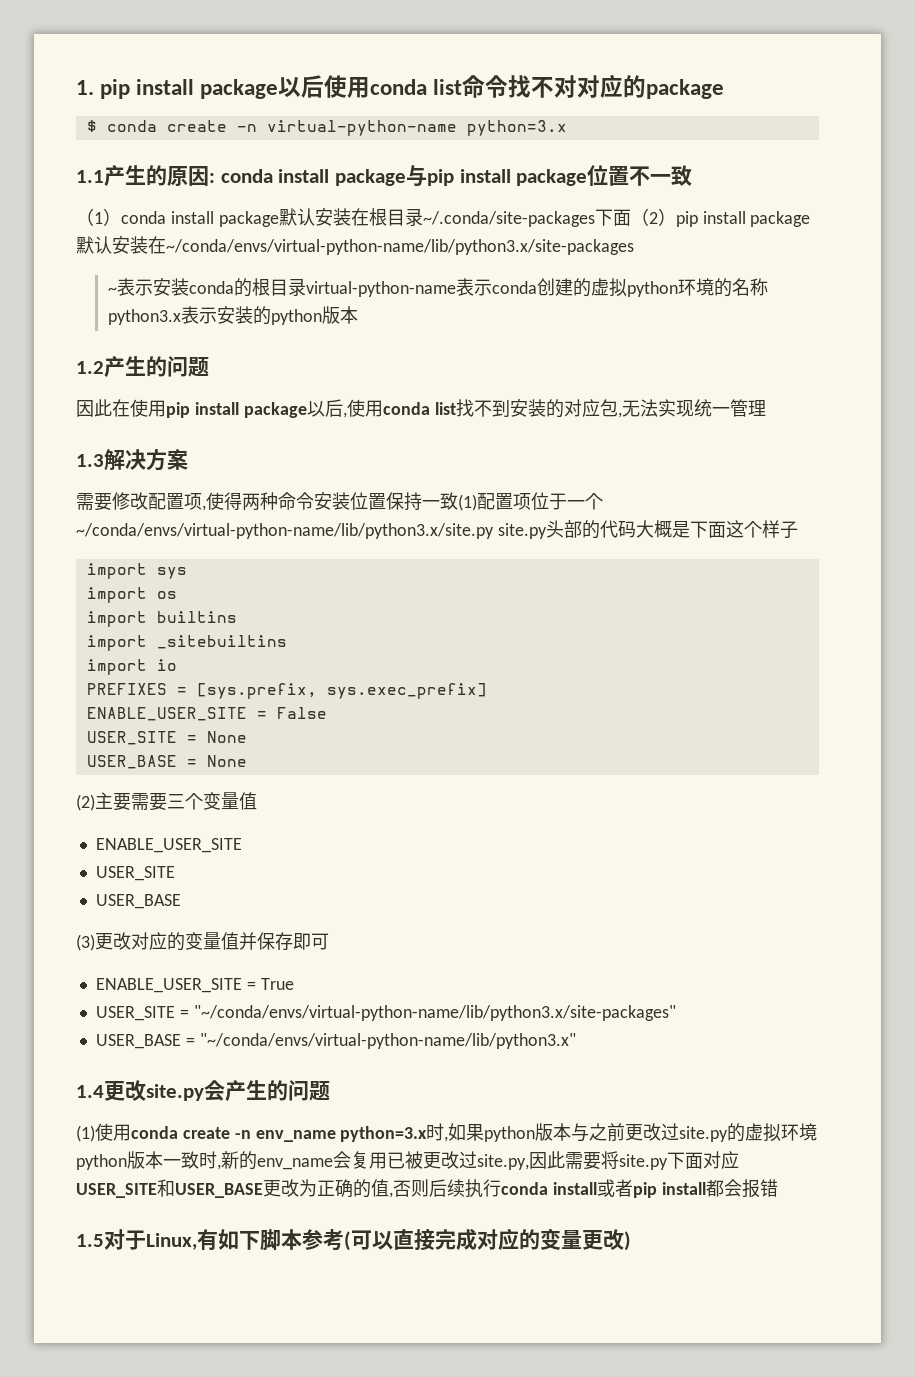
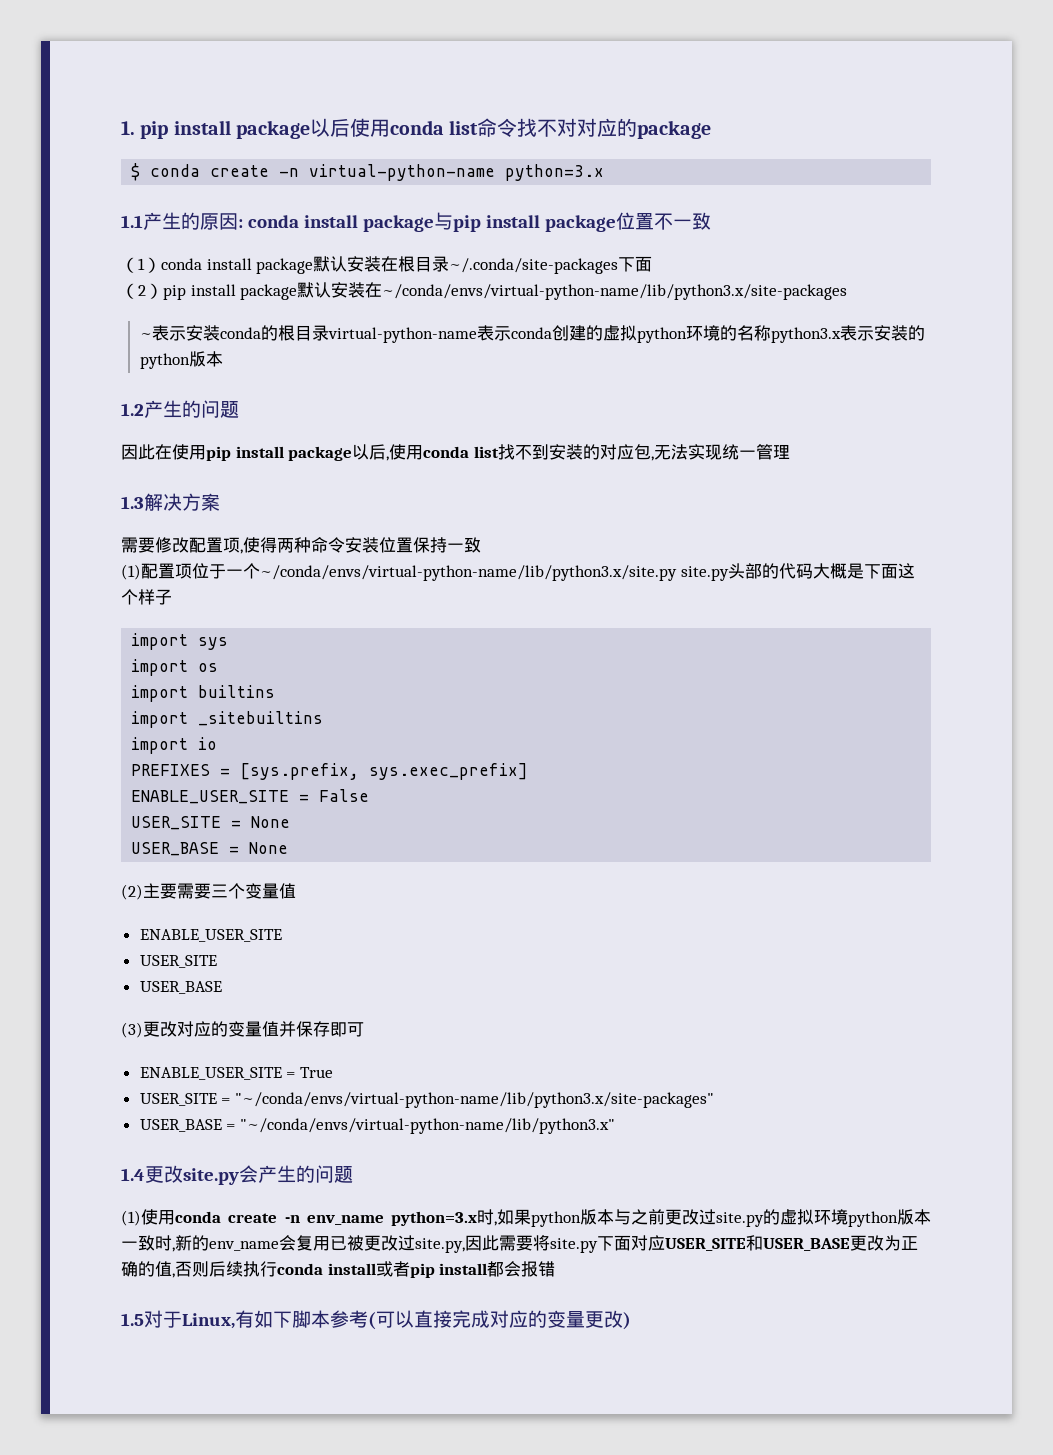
(631, 217) none -> (653, 264) //
(458, 501) none -> (481, 545) //

